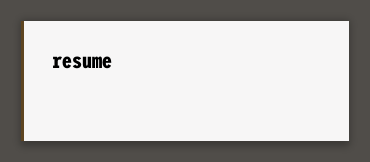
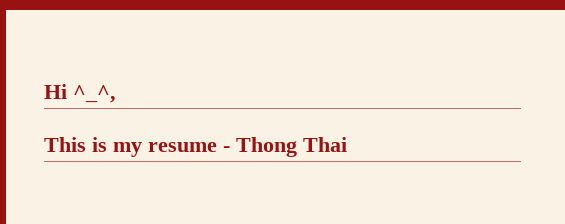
[52,56,112,69] resume -> [44,84,116,103] [44,137,347,157] Hi ^_^, // This is my resume - Thong Thai

